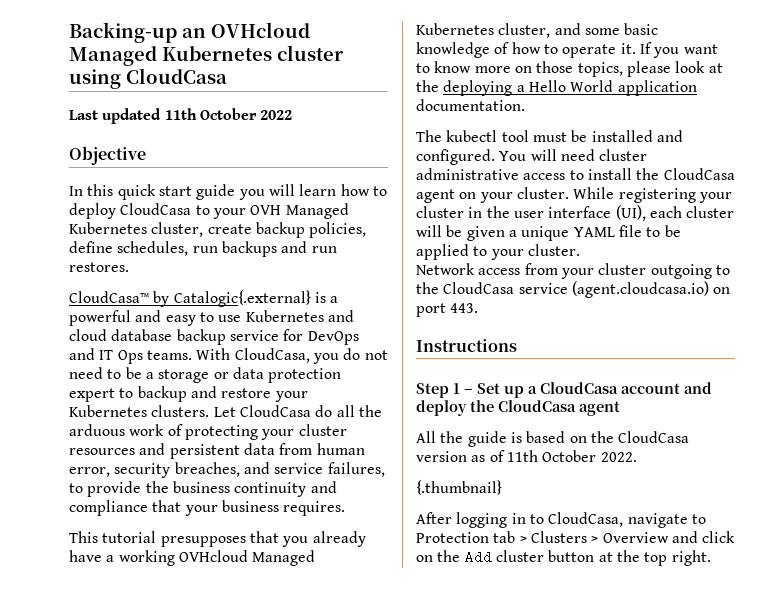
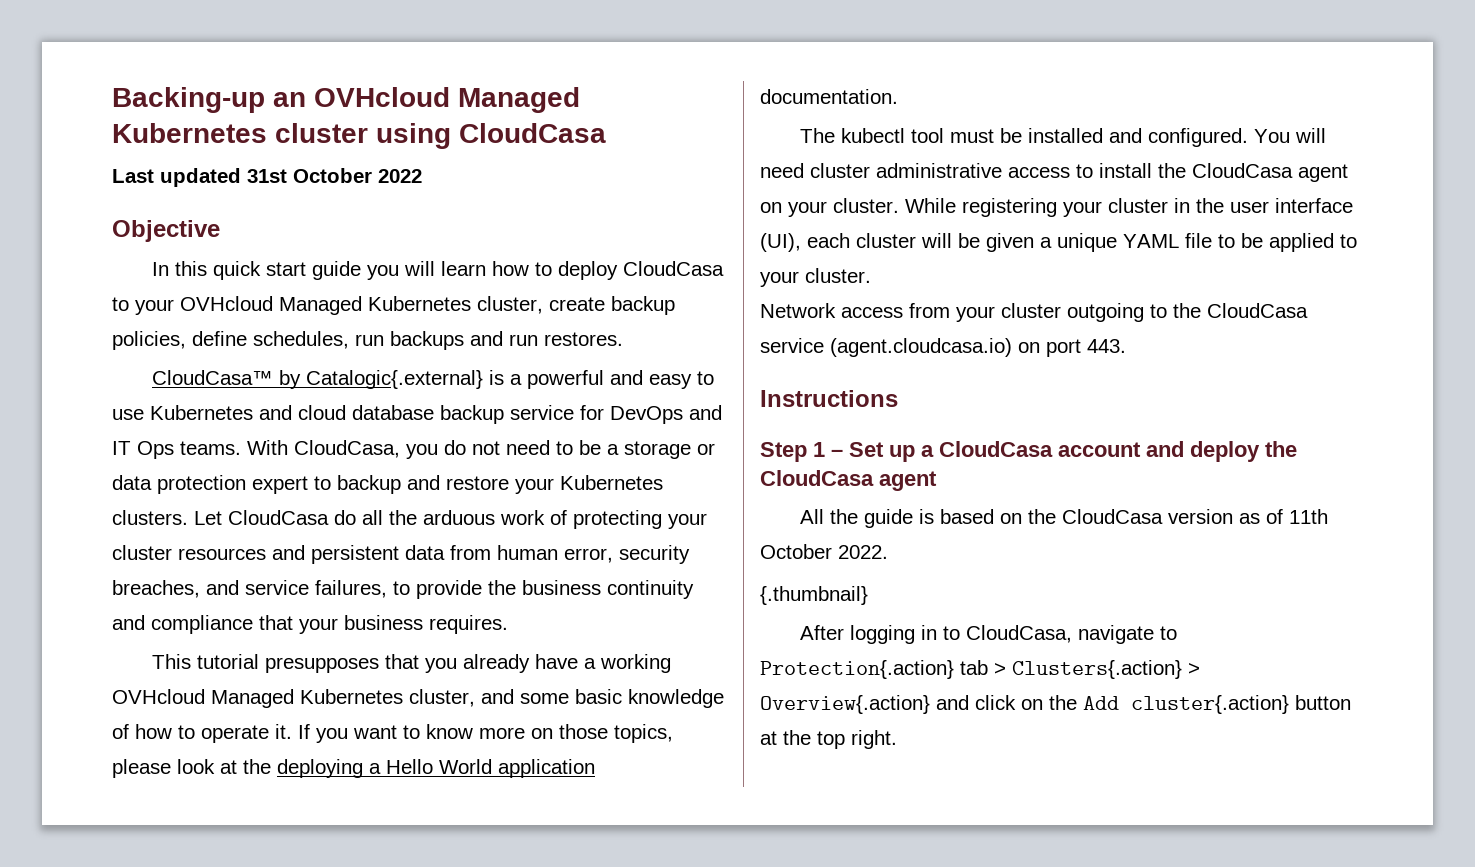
[164,108,197,120] 11th -> [247,169,287,183] 31st
[250,205,282,215] OVH -> [180,296,273,311] OVHcloud
[416,532,489,543] Protection -> [760,660,954,679] Protection{.action}
[530,531,669,543] Clusters > Overview -> [1012,660,1200,679] [760,695,930,714] Clusters{.action} > Overview{.action}
[495,550,544,562] cluster -> [1131,695,1289,714] cluster{.action}

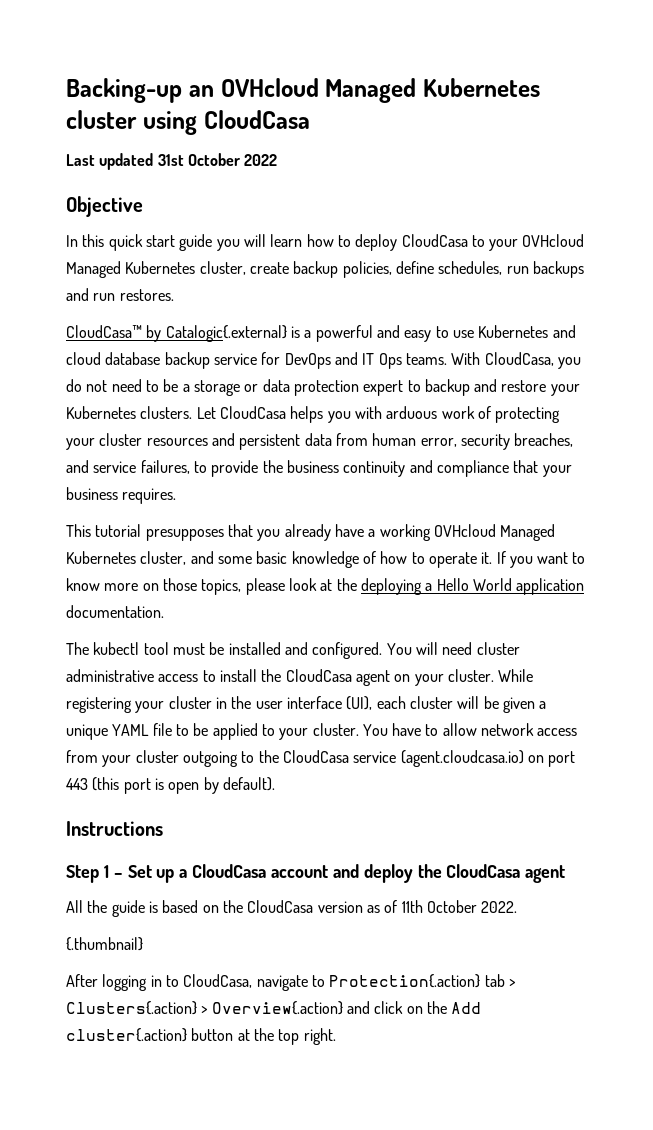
[334,510,417,525] do all the -> [290,406,382,423] helps you with
[760,303,836,318] // Network -> [362,723,535,736] You have to allow network
[1087,339,1126,353] 443. -> [66,777,275,794] 443 (this port is open by default).

